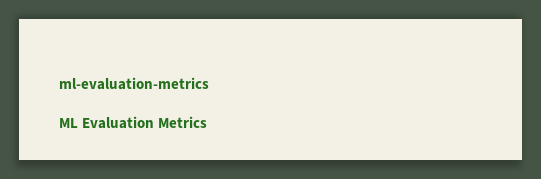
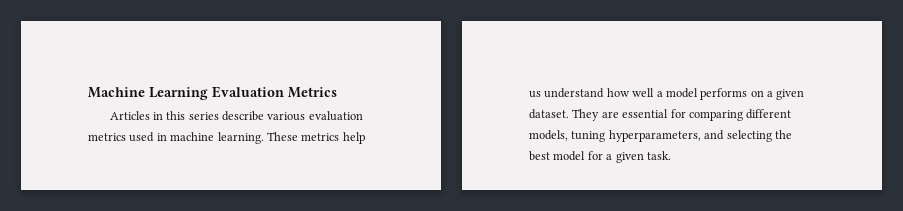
[59,77,209,90] [59,118,78,128] ml-evaluation-metrics // ML -> [88,87,208,100] Machine Learning
(208, 122) none -> [109,111,363,121] [88,132,365,144] [529,88,805,100] [529,109,792,121] [529,130,792,142] [529,151,671,163] // Articles in this series describe various evaluation metrics used in machine learning. These metrics help us understand how well a model performs on a given dataset. They are essential for comparing different models, tuning hyperparameters, and selecting the best model for a given task.

